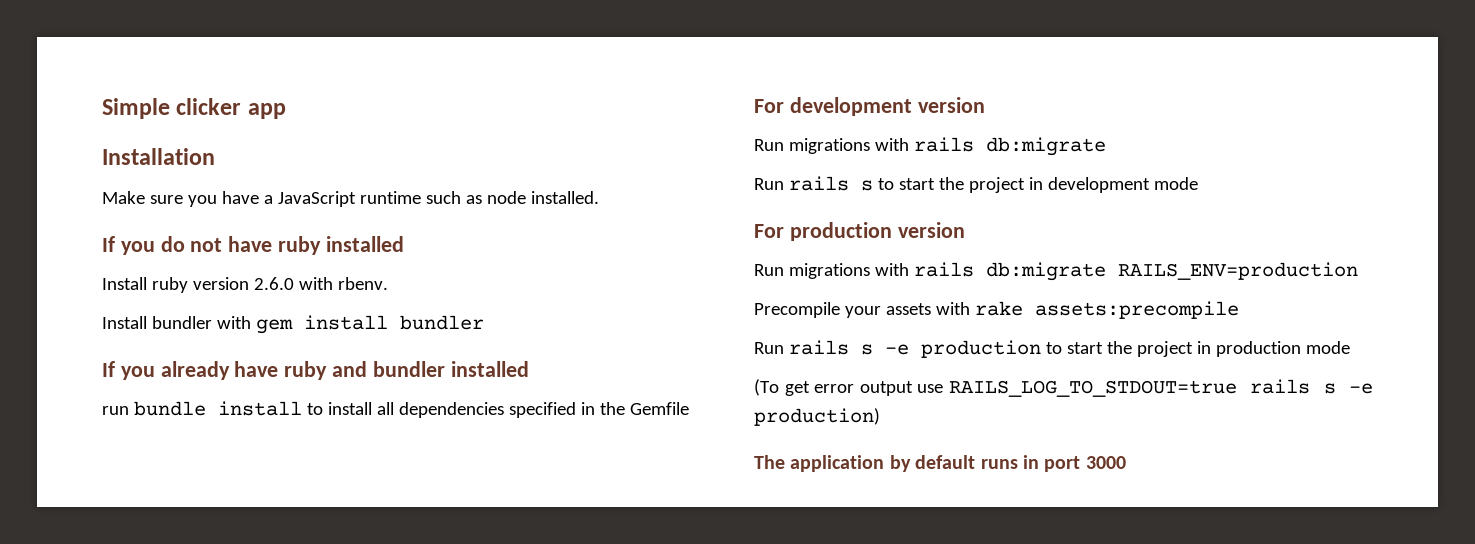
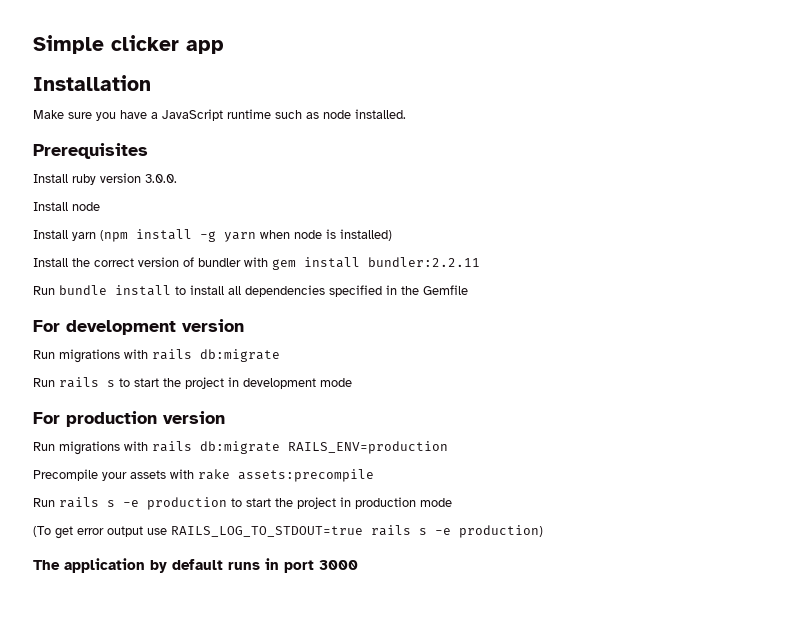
[102,236,404,255] [102,277,388,293] [102,315,484,334] [102,361,529,380] [102,406,129,415] If you do not have ruby installed // Install ruby version 2.6.0 with rbenv. // Install bundler with gem install bundler // If you already have ruby and bundler installed // run -> [33,143,148,159] [33,173,177,185] [33,202,100,211] [33,229,392,242] [33,257,480,270] [33,286,55,295] Prerequisites // Install ruby version 3.0.0. // Install node // Install yarn (npm install -g yarn when node is installed) // Install the correct version of bundler with gem install bundler:2.2.11 // Run

